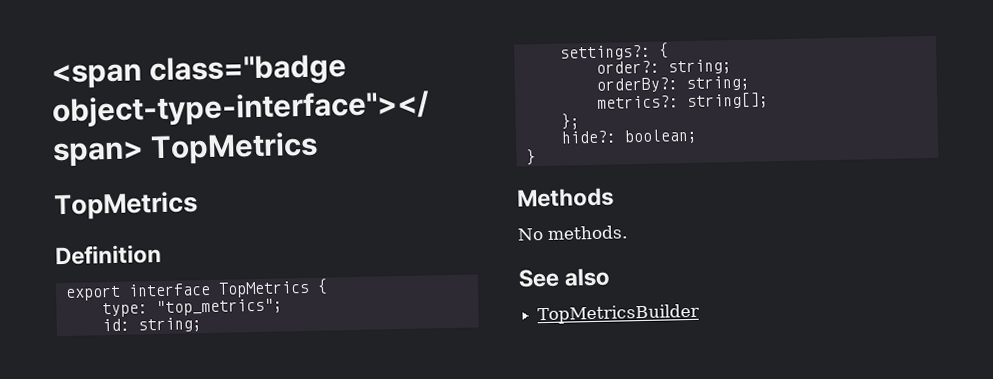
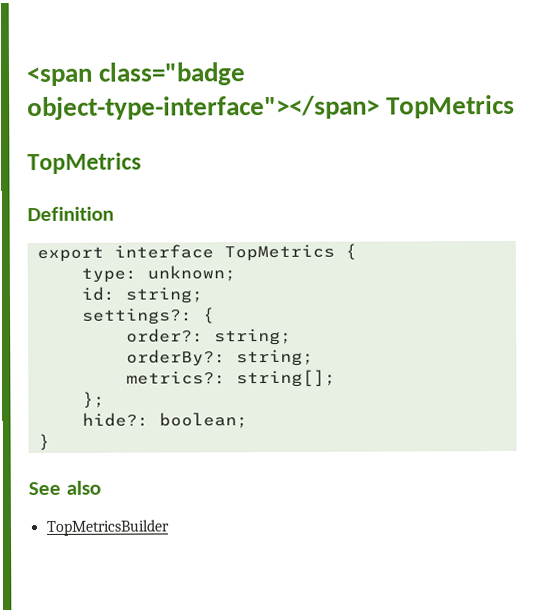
[155,298,283,317] "top_metrics"; -> [146,265,236,282] unknown;
[517,187,614,208] [517,225,628,241] // Methods // No methods. -> (50, 442) none

